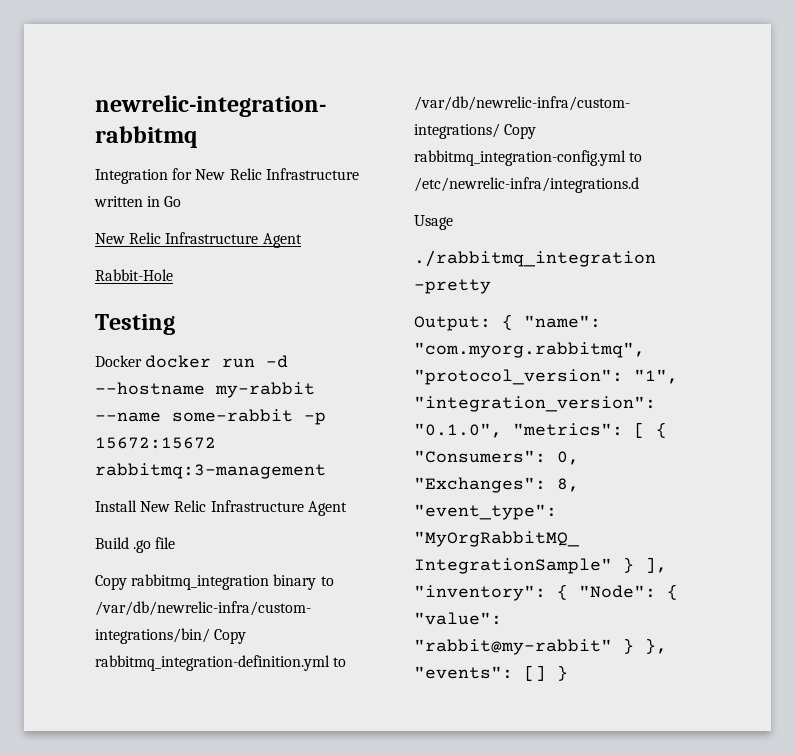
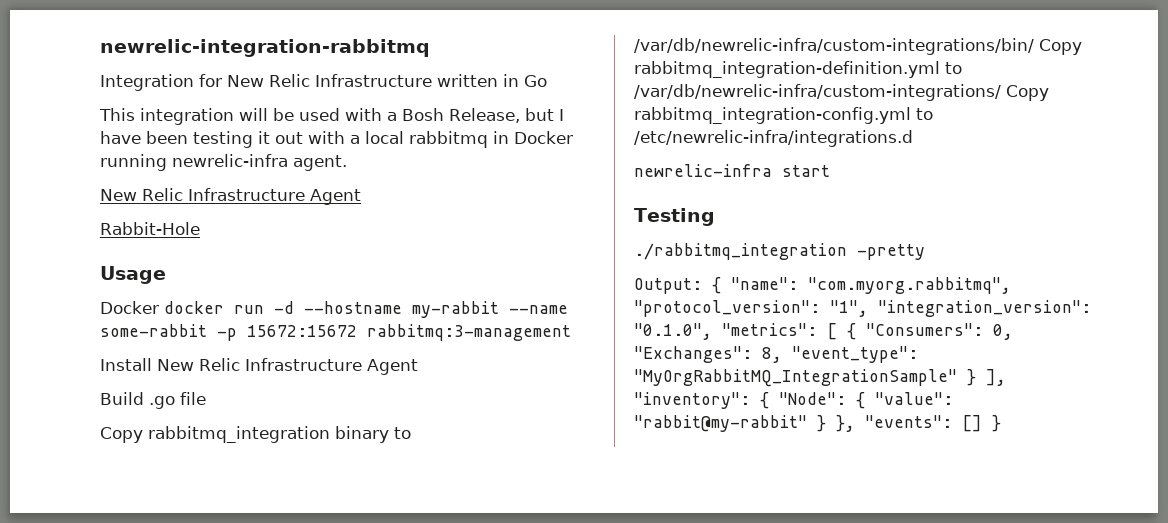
(182, 201) none -> [99,108,564,125] [100,131,573,148] [100,154,347,171] // This integration will be used with a Bosh Release, but I have been testing it out with a local rabbitmq in Docker running newrelic-infra agent.
[95,314,175,335] Testing -> [100,266,166,284] Usage
[414,215,453,230] Usage -> [634,164,830,177] [634,208,715,226] newrelic-infra start // Testing

